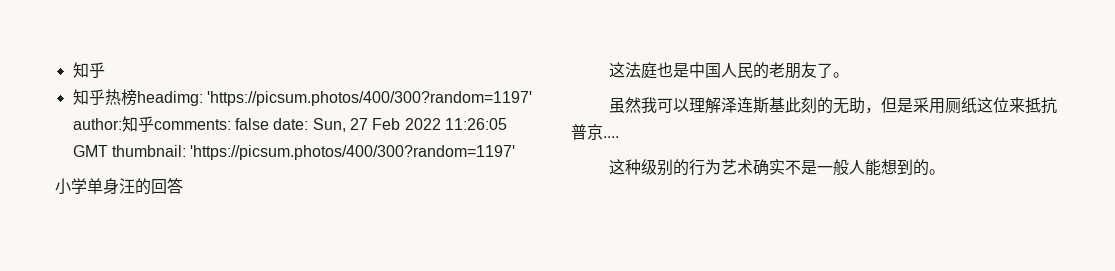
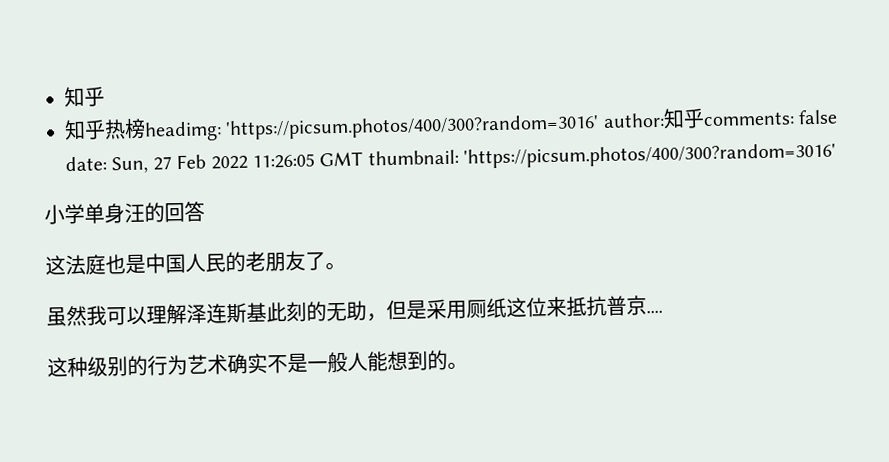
[206,91,532,106] 'https://picsum.photos/400/300?random=1197' -> [225,114,600,141] 'https://picsum.photos/400/300?random=3016'
[190,145,516,160] 'https://picsum.photos/400/300?random=1197' -> [463,142,837,169] 'https://picsum.photos/400/300?random=3016'

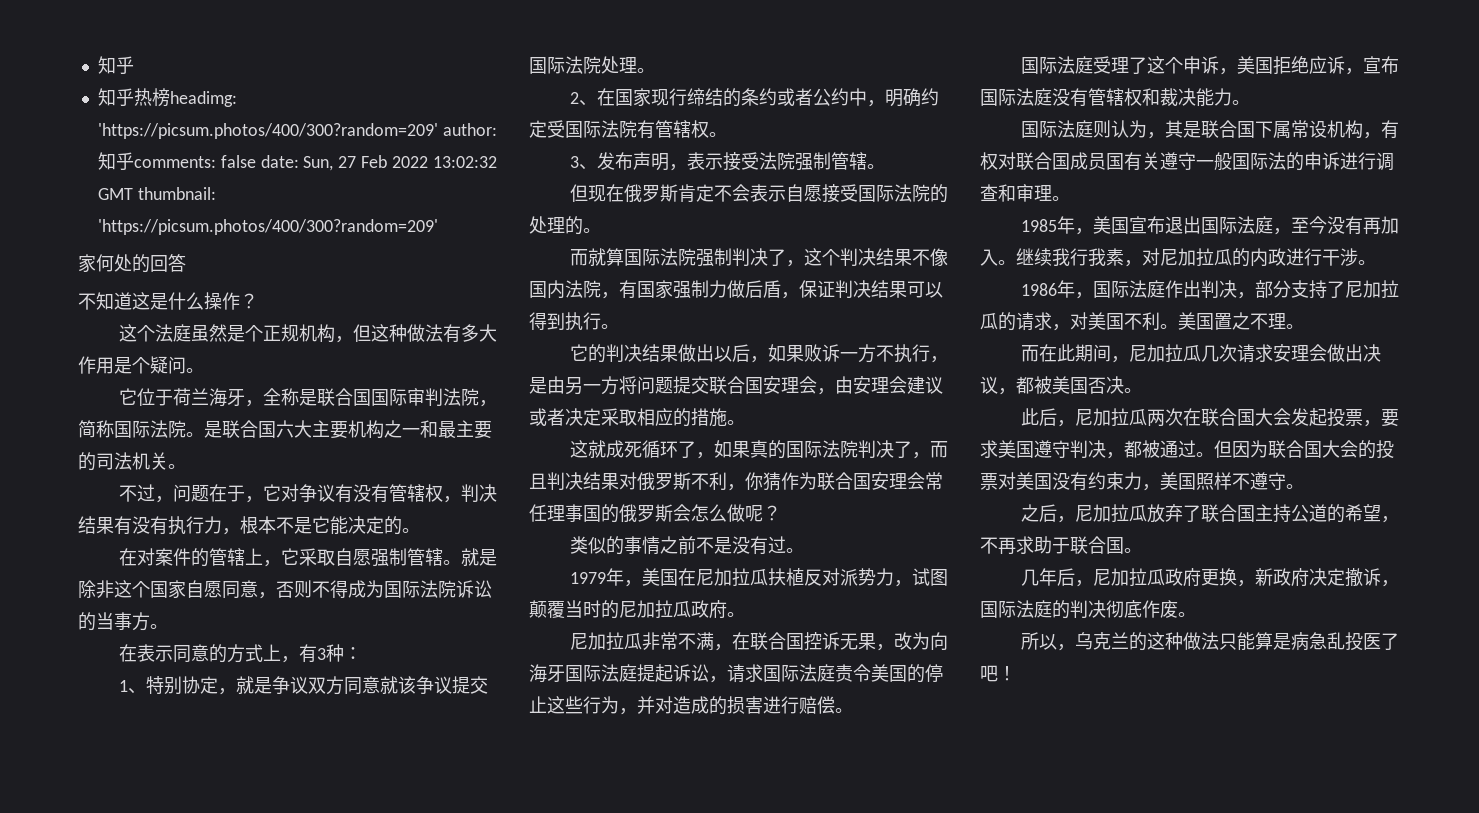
[225,114,600,141] 'https://picsum.photos/400/300?random=3016' -> [97,123,438,139] 'https://picsum.photos/400/300?random=209'
[252,153,315,169] 11:26:05 -> [432,156,497,168] 13:02:32
[463,142,837,169] [44,201,205,225] [45,250,346,276] [46,295,663,327] [47,349,468,378] 'https://picsum.photos/400/300?random=3016' // 小学单身汪的回答 // 这法庭也是中国人民的老朋友了。 // 虽然我可以理解泽连斯基此刻的无助，但是采用厕纸这位来抵抗普京.... // 这种级别的行为艺术确实不是一般人能想到的。 -> [97,219,438,235] [78,254,186,273] [78,292,258,310] [119,324,498,343] [78,356,204,374] [119,388,498,407] [78,420,492,439] [78,452,186,471] [119,484,498,503] [78,516,420,535] [119,548,498,567] [78,580,492,599] [78,612,168,631] [119,644,363,663] [119,676,489,695] [529,56,655,74] [570,88,940,107] [529,120,727,139] [570,152,886,171] [570,184,949,203] [529,216,601,235] [570,248,949,267] [529,280,943,299] [529,312,619,331] [570,344,949,363] [529,376,943,395] [529,408,745,427] [570,440,949,459] [529,472,943,491] [529,504,781,523] [570,536,805,555] [570,567,949,587] [529,600,745,619] [570,632,949,651] [529,664,943,683] [529,696,853,715] [1021,56,1400,75] [980,88,1250,107] [1021,120,1400,139] [980,152,1394,171] [980,184,1070,202] [1021,216,1400,235] [980,248,1376,267] [1021,280,1400,299] [980,312,1304,331] [1021,344,1382,363] [980,376,1142,395] [1021,408,1400,427] [980,440,1394,459] [980,472,1304,491] [1021,504,1400,523] [980,536,1142,555] [1021,568,1400,587] [980,600,1196,619] [1021,632,1400,651] [980,665,1016,682] 'https://picsum.photos/400/300?random=209' // 家何处的回答 // 不知道这是什么操作？ // 这个法庭虽然是个正规机构，但这种做法有多大作用是个疑问。 // 它位于荷兰海牙，全称是联合国国际审判法院，简称国际法院。是联合国六大主要机构之一和最主要的司法机关。 // 不过，问题在于，它对争议有没有管辖权，判决结果有没有执行力，根本不是它能决定的。 // 在对案件的管辖上，它采取自愿强制管辖。就是除非这个国家自愿同意，否则不得成为国际法院诉讼的当事方。 // 在表示同意的方式上，有3种： // 1、特别协定，就是争议双方同意就该争议提交国际法院处理。 // 2、在国家现行缔结的条约或者公约中，明确约定受国际法院有管辖权。 // 3、发布声明，表示接受法院强制管辖。 // 但现在俄罗斯肯定不会表示自愿接受国际法院的处理的。 // 而就算国际法院强制判决了，这个判决结果不像国内法院，有国家强制力做后盾，保证判决结果可以得到执行。 // 它的判决结果做出以后，如果败诉一方不执行，是由另一方将问题提交联合国安理会，由安理会建议或者决定采取相应的措施。 // 这就成死循环了，如果真的国际法院判决了，而且判决结果对俄罗斯不利，你猜作为联合国安理会常任理事国的俄罗斯会怎么做呢？ // 类似的事情之前不是没有过。 // 1979年，美国在尼加拉瓜扶植反对派势力，试图颠覆当时的尼加拉瓜政府。 // 尼加拉瓜非常不满，在联合国控诉无果，改为向海牙国际法庭提起诉讼，请求国际法庭责令美国的停止这些行为，并对造成的损害进行赔偿。 // 国际法庭受理了这个申诉，美国拒绝应诉，宣布国际法庭没有管辖权和裁决能力。 // 国际法庭则认为，其是联合国下属常设机构，有权对联合国成员国有关遵守一般国际法的申诉进行调查和审理。 // 1985年，美国宣布退出国际法庭，至今没有再加入。继续我行我素，对尼加拉瓜的内政进行干涉。 // 1986年，国际法庭作出判决，部分支持了尼加拉瓜的请求，对美国不利。美国置之不理。 // 而在此期间，尼加拉瓜几次请求安理会做出决议，都被美国否决。 // 此后，尼加拉瓜两次在联合国大会发起投票，要求美国遵守判决，都被通过。但因为联合国大会的投票对美国没有约束力，美国照样不遵守。 // 之后，尼加拉瓜放弃了联合国主持公道的希望，不再求助于联合国。 // 几年后，尼加拉瓜政府更换，新政府决定撤诉，国际法庭的判决彻底作废。 // 所以，乌克兰的这种做法只能算是病急乱投医了吧！

